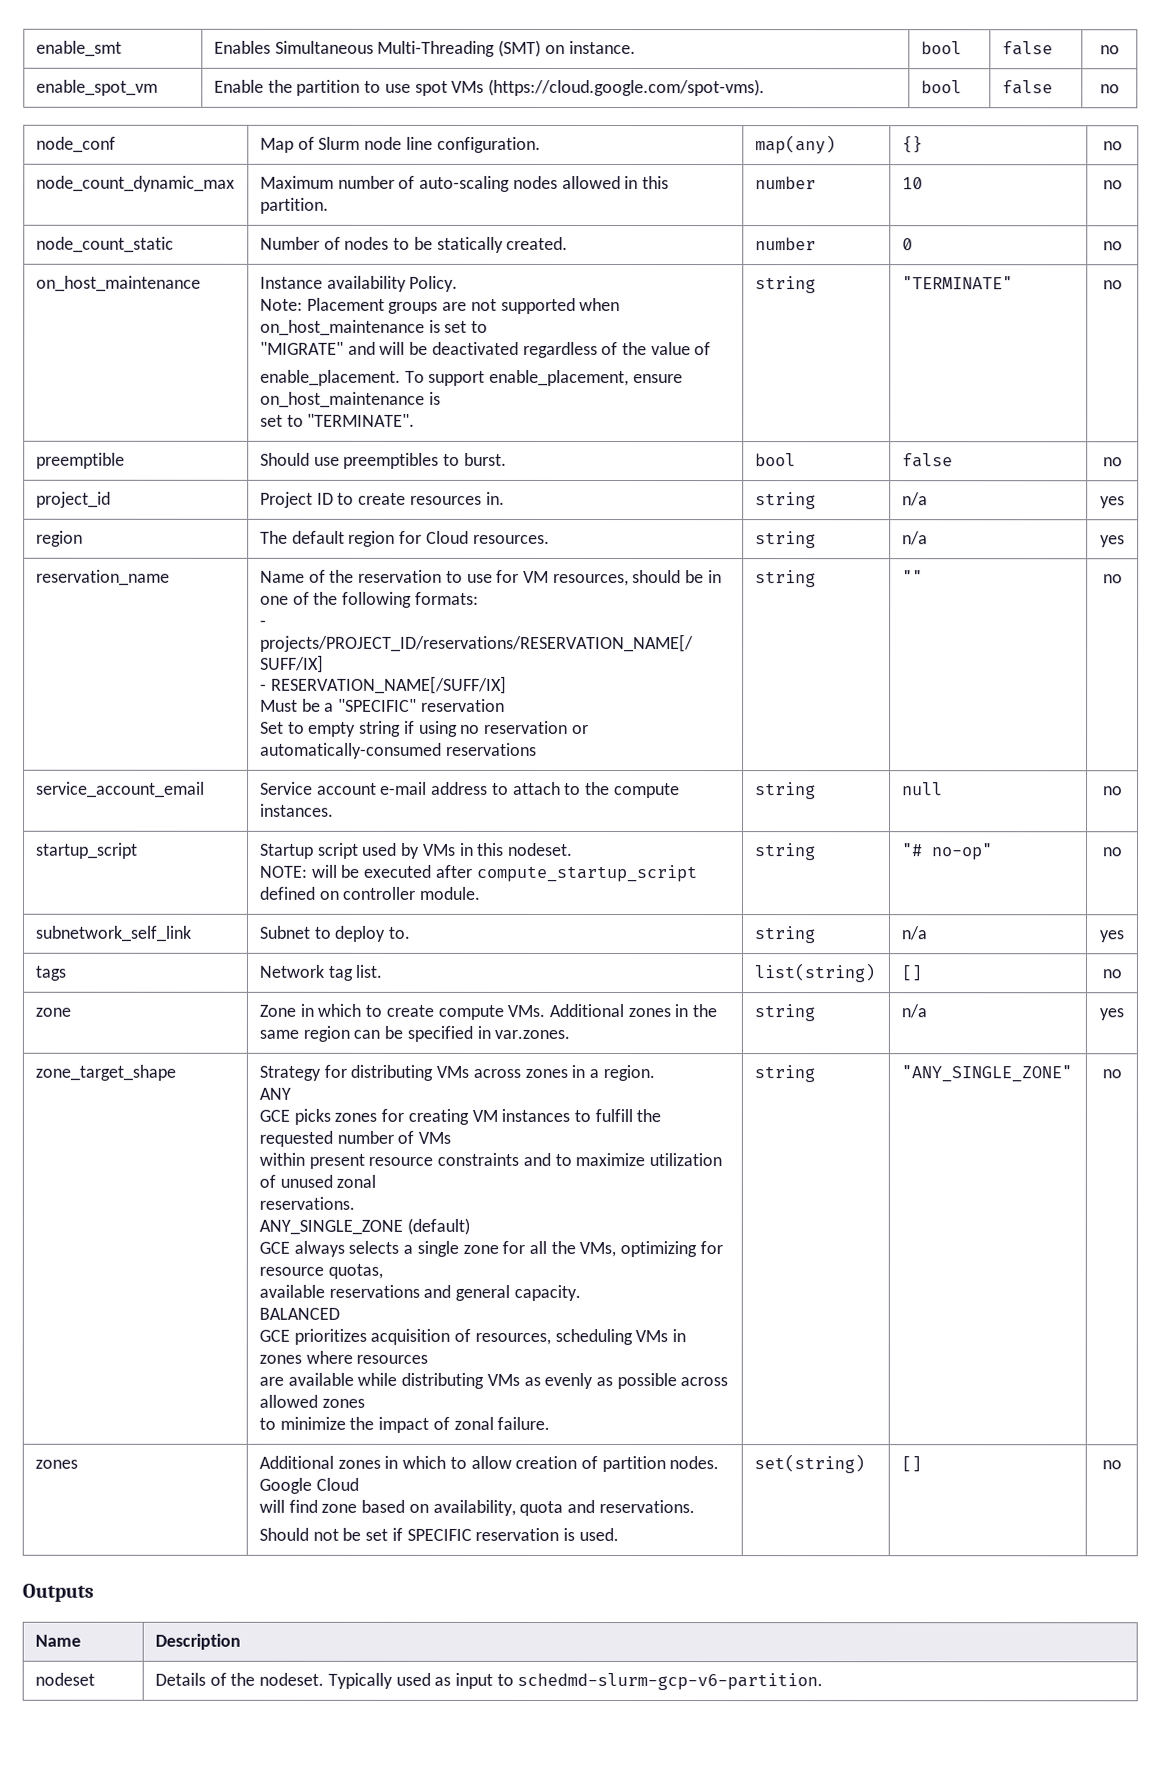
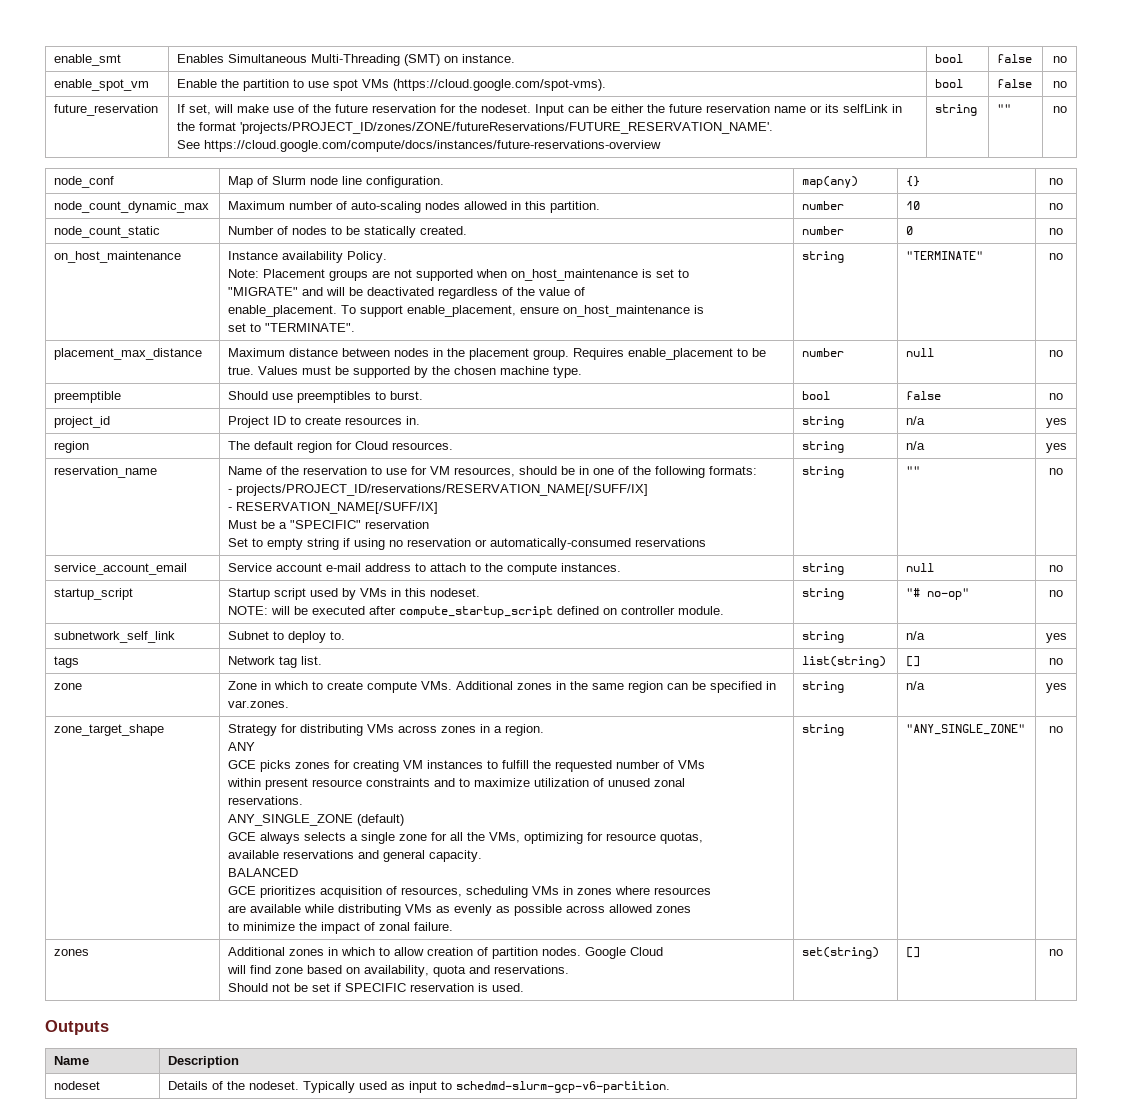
(1120, 89) none -> [54,104,159,116] [177,104,903,116] [177,122,774,134] [177,140,662,152] [935,104,978,116] [997,104,1012,113] [1052,106,1067,113] // future_reservation | If set, will make use of the future reservation for the nodeset. Input can be either the future reservation name or its selfLink in the format 'projects/PROJECT_ID/zones/ZONE/futureReservations/FUTURE_RESERVATION_NAME'. // See https://cloud.google.com/compute/docs/instances/future-reservations-overview | string | "" | no
(1123, 285) none -> [54,348,203,360] [228,348,767,360] [228,366,583,378] [802,348,845,357] [906,348,935,357] [1049,350,1063,357] // placement_max_distance | Maximum distance between nodes in the placement group. Requires enable_placement to be true. Values must be supported by the chosen machine type. | number | null | no

